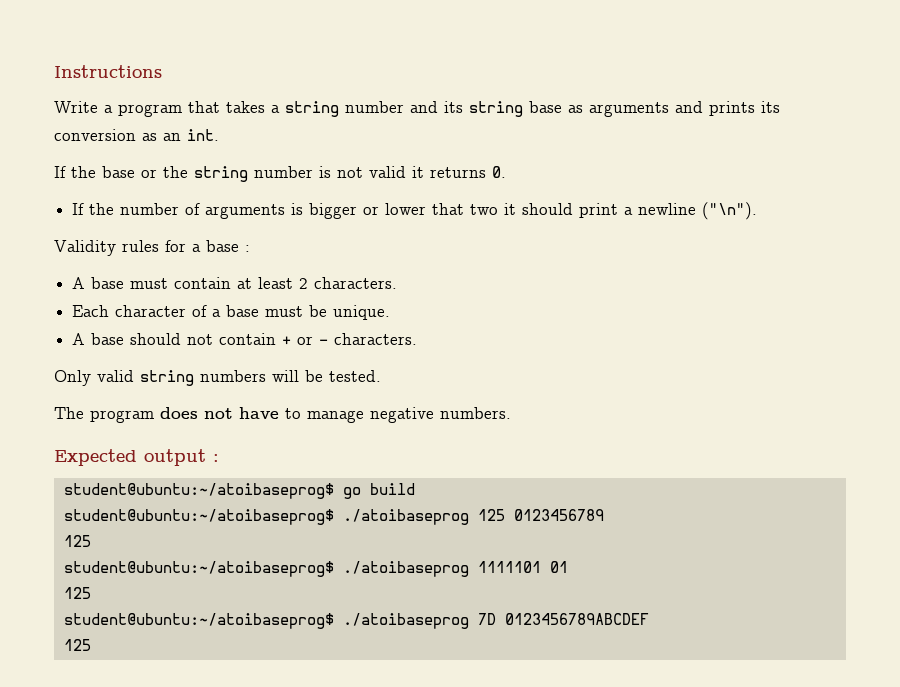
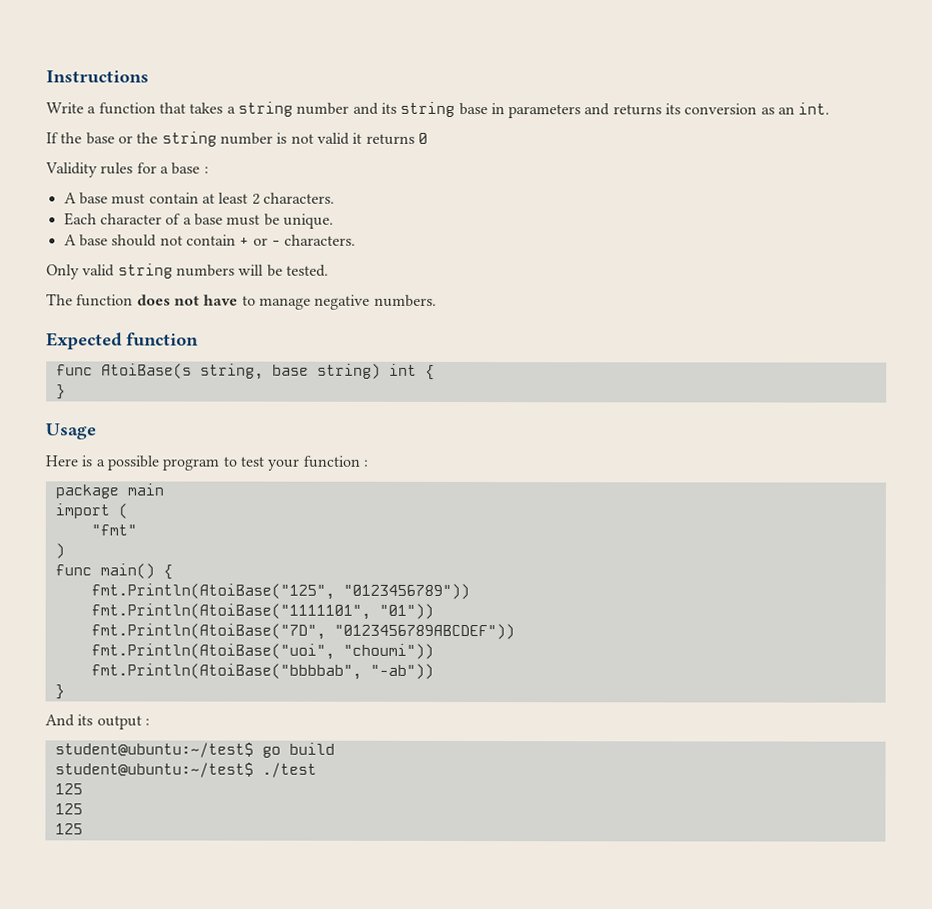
[118,104,182,117] program -> [98,102,156,115] function
[568,101,755,117] as arguments and prints -> [490,103,662,119] in parameters and returns
[492,166,506,178] [72,202,758,220] 0. // If the number of arguments is bigger or lower that two it should print a newline ("\n"). -> [417,132,428,144] 0
[90,410,154,423] program -> [76,294,134,307] function
(137, 457) none -> [126,332,199,347] [55,363,435,380] [55,384,66,400] [46,423,97,440] [45,455,368,471] [54,483,164,499] [54,503,128,519] [90,524,137,536] [54,543,65,559] [54,563,173,580] [90,583,470,600] [90,603,434,620] [90,623,515,640] [90,643,434,660] [90,663,434,680] [54,684,65,700] [45,714,94,727] function // func AtoiBase(s string, base string) int { // } // Usage // Here is a possible program to test your function : // package main // import ( // "fmt" // ) // func main() { // fmt.Println(AtoiBase("125", "0123456789")) // fmt.Println(AtoiBase("1111101", "01")) // fmt.Println(AtoiBase("7D", "0123456789ABCDEF")) // fmt.Println(AtoiBase("uoi", "choumi")) // fmt.Println(AtoiBase("bbbbab", "-ab")) // } // And its
[63,483,334,499] student@ubuntu:~/atoibaseprog$ -> [54,742,254,758] student@ubuntu:~/test$
[63,509,604,525] [63,535,91,547] [63,561,568,577] [63,587,91,599] [63,613,649,629] student@ubuntu:~/atoibaseprog$ ./atoibaseprog 125 0123456789 // 125 // student@ubuntu:~/atoibaseprog$ ./atoibaseprog 1111101 01 // 125 // student@ubuntu:~/atoibaseprog$ ./atoibaseprog 7D 0123456789ABCDEF -> [54,762,317,778] [54,783,83,795] [54,803,83,815] student@ubuntu:~/test$ ./test // 125 // 125

